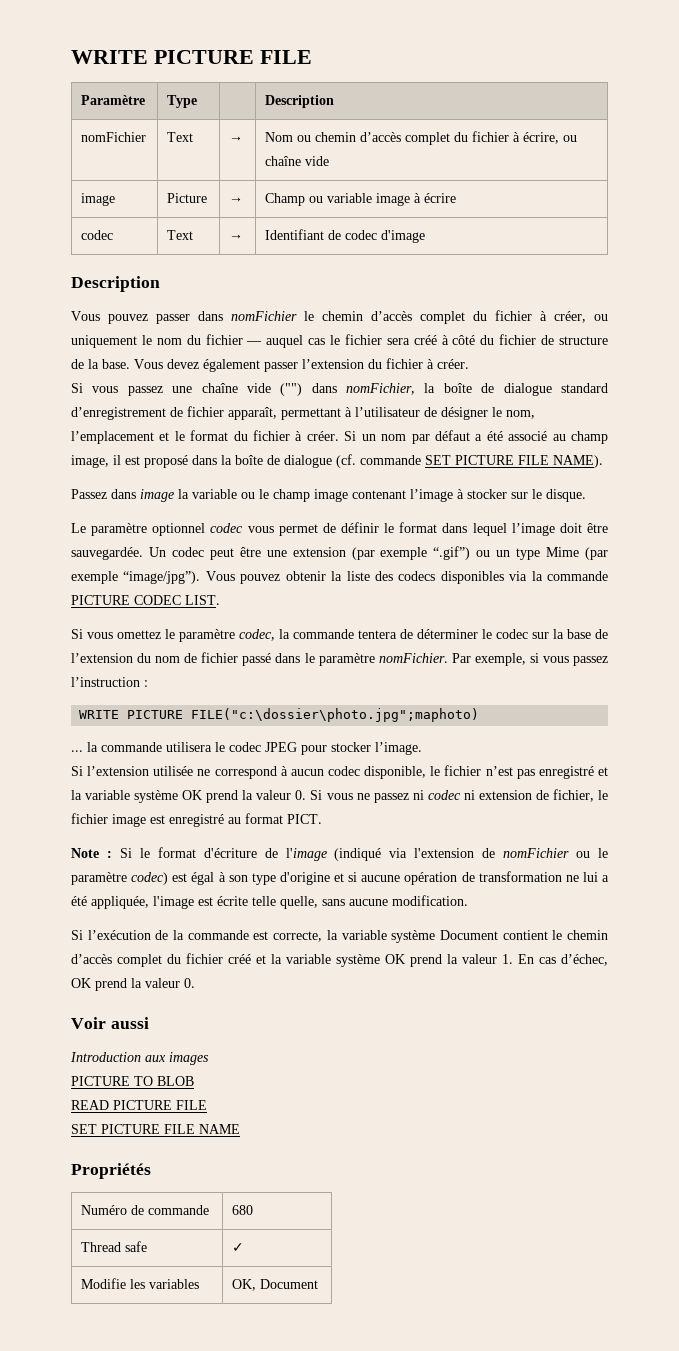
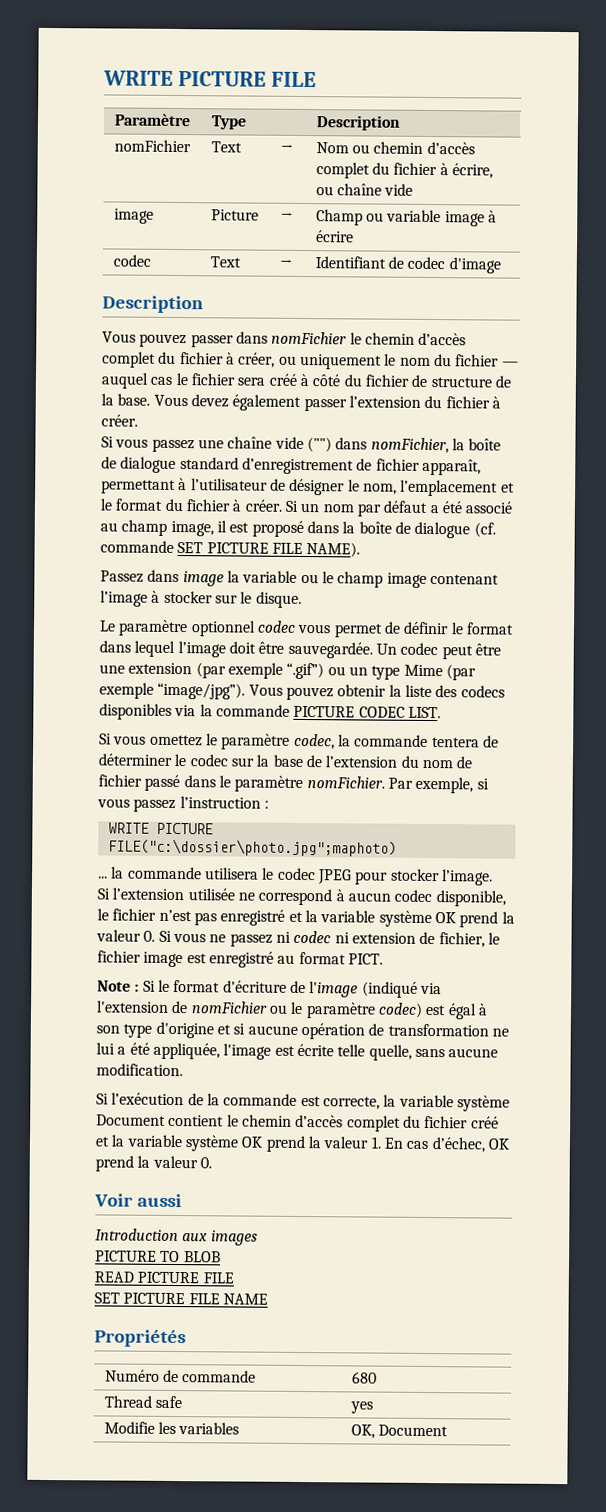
[232,1243,245,1252] ✓ -> [349,1401,373,1414] yes

